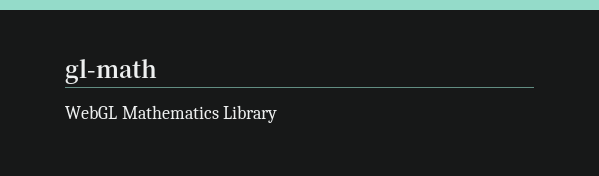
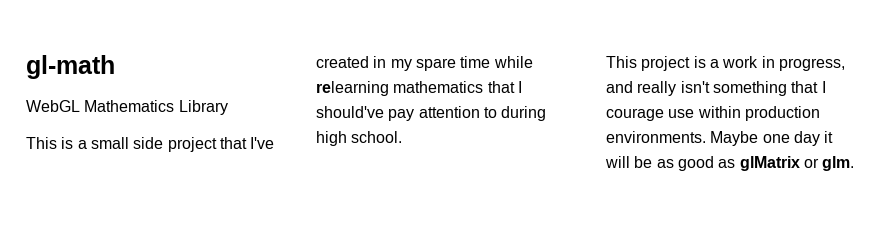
(278, 114) none -> [26,137,275,152] [316,56,533,71] [316,81,522,96] [316,106,547,121] [316,131,403,146] [606,56,845,71] [606,81,826,96] [606,106,820,121] [606,131,834,146] [605,156,855,171] // This is a small side project that I've created in my spare time while relearning mathematics that I should've pay attention to during high school. // This project is a work in progress, and really isn't something that I courage use within production environments. Maybe one day it will be as good as glMatrix or glm.

